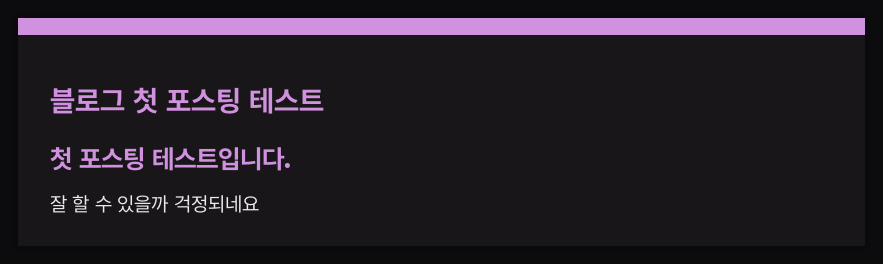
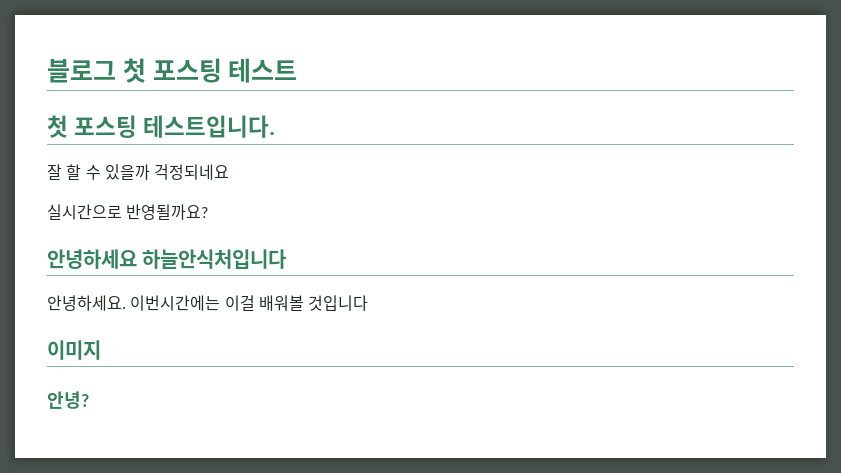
(259, 204) none -> [47,204,209,220] [47,249,287,269] [47,295,369,311] [47,340,101,360] [47,391,89,409] // 실시간으로 반영될까요? // 안녕하세요 하늘안식처입니다 // 안녕하세요. 이번시간에는 이걸 배워볼 것입니다 // 이미지 // 안녕?

